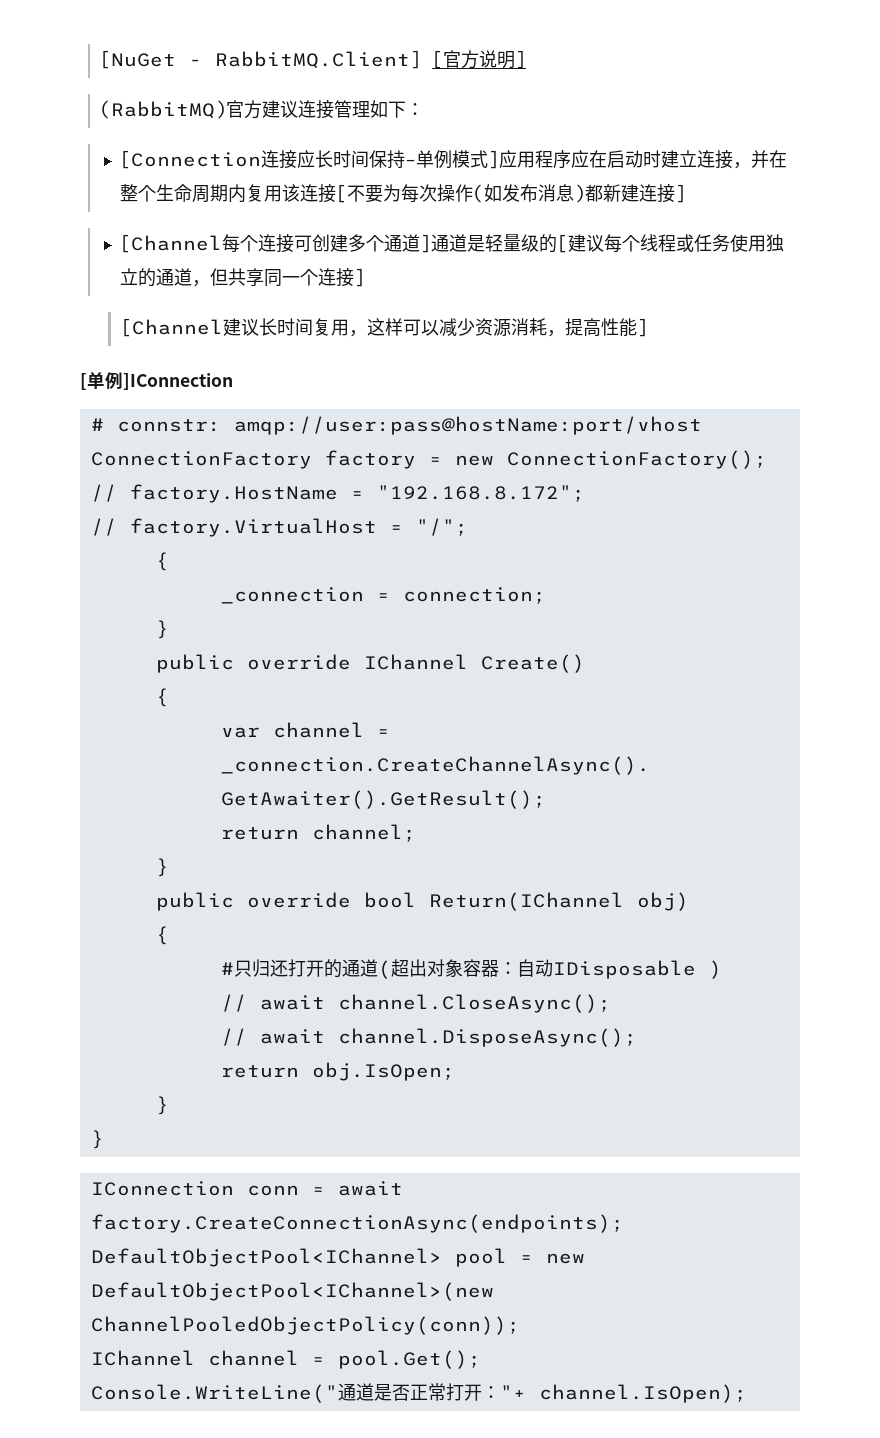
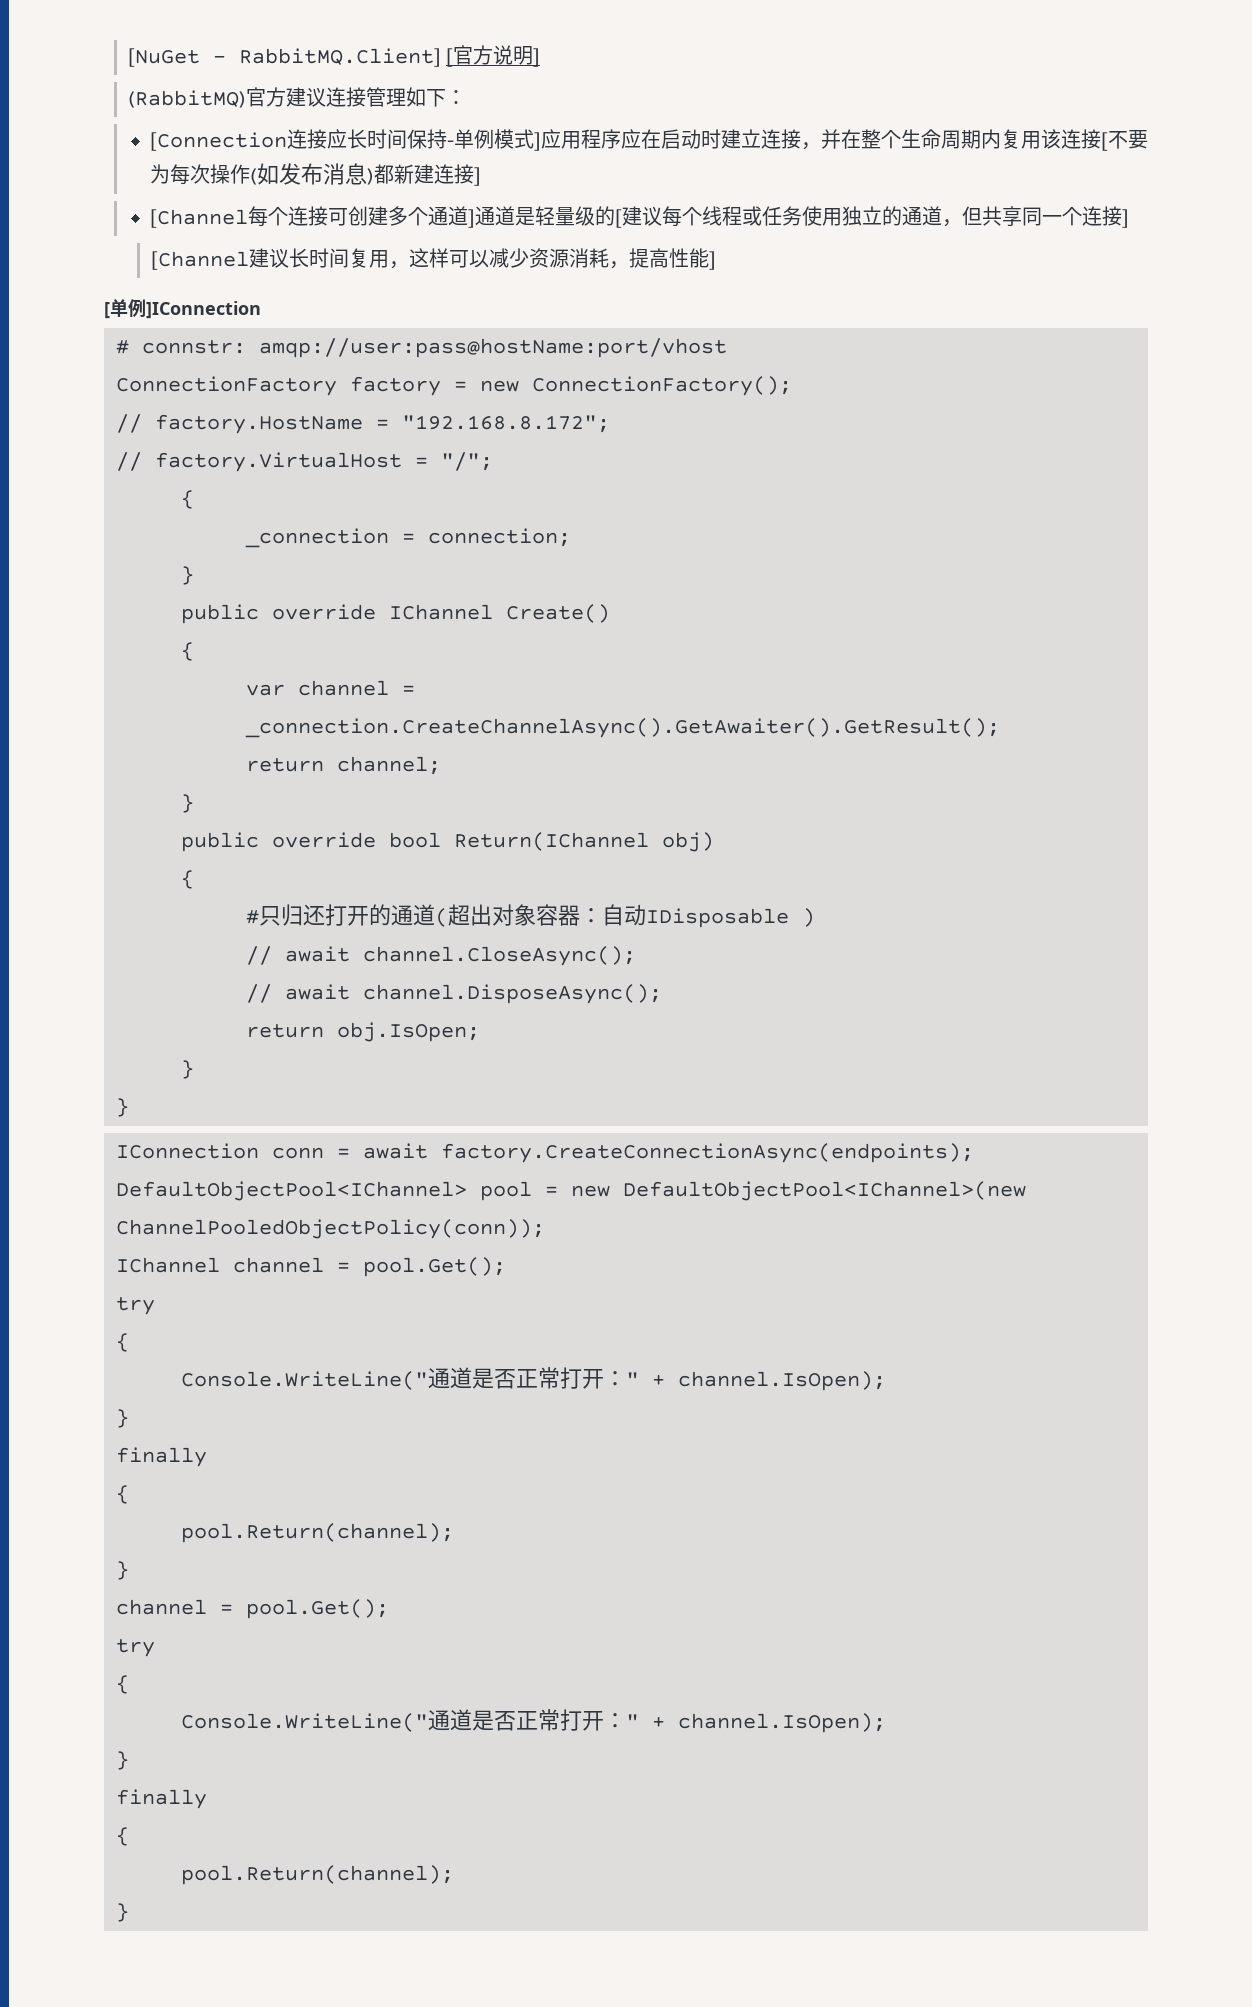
[90,1383,747,1403] // Console.WriteLine("通道是否正常打开："+ channel.IsOpen); -> [116,1297,155,1315] [116,1333,129,1352] [181,1367,886,1391] [116,1409,129,1428] [116,1447,207,1467] [116,1485,129,1504] [181,1523,454,1543] [116,1561,129,1580] [116,1599,389,1619] [116,1639,155,1657] [116,1675,129,1694] [181,1709,886,1733] [116,1751,129,1770] [116,1789,207,1809] [116,1827,129,1846] [181,1865,454,1885] [116,1903,129,1922] // try // { // Console.WriteLine("通道是否正常打开：" + channel.IsOpen); // } // finally // { // pool.Return(channel); // } // channel = pool.Get(); // try // { // Console.WriteLine("通道是否正常打开：" + channel.IsOpen); // } // finally // { // pool.Return(channel); // }

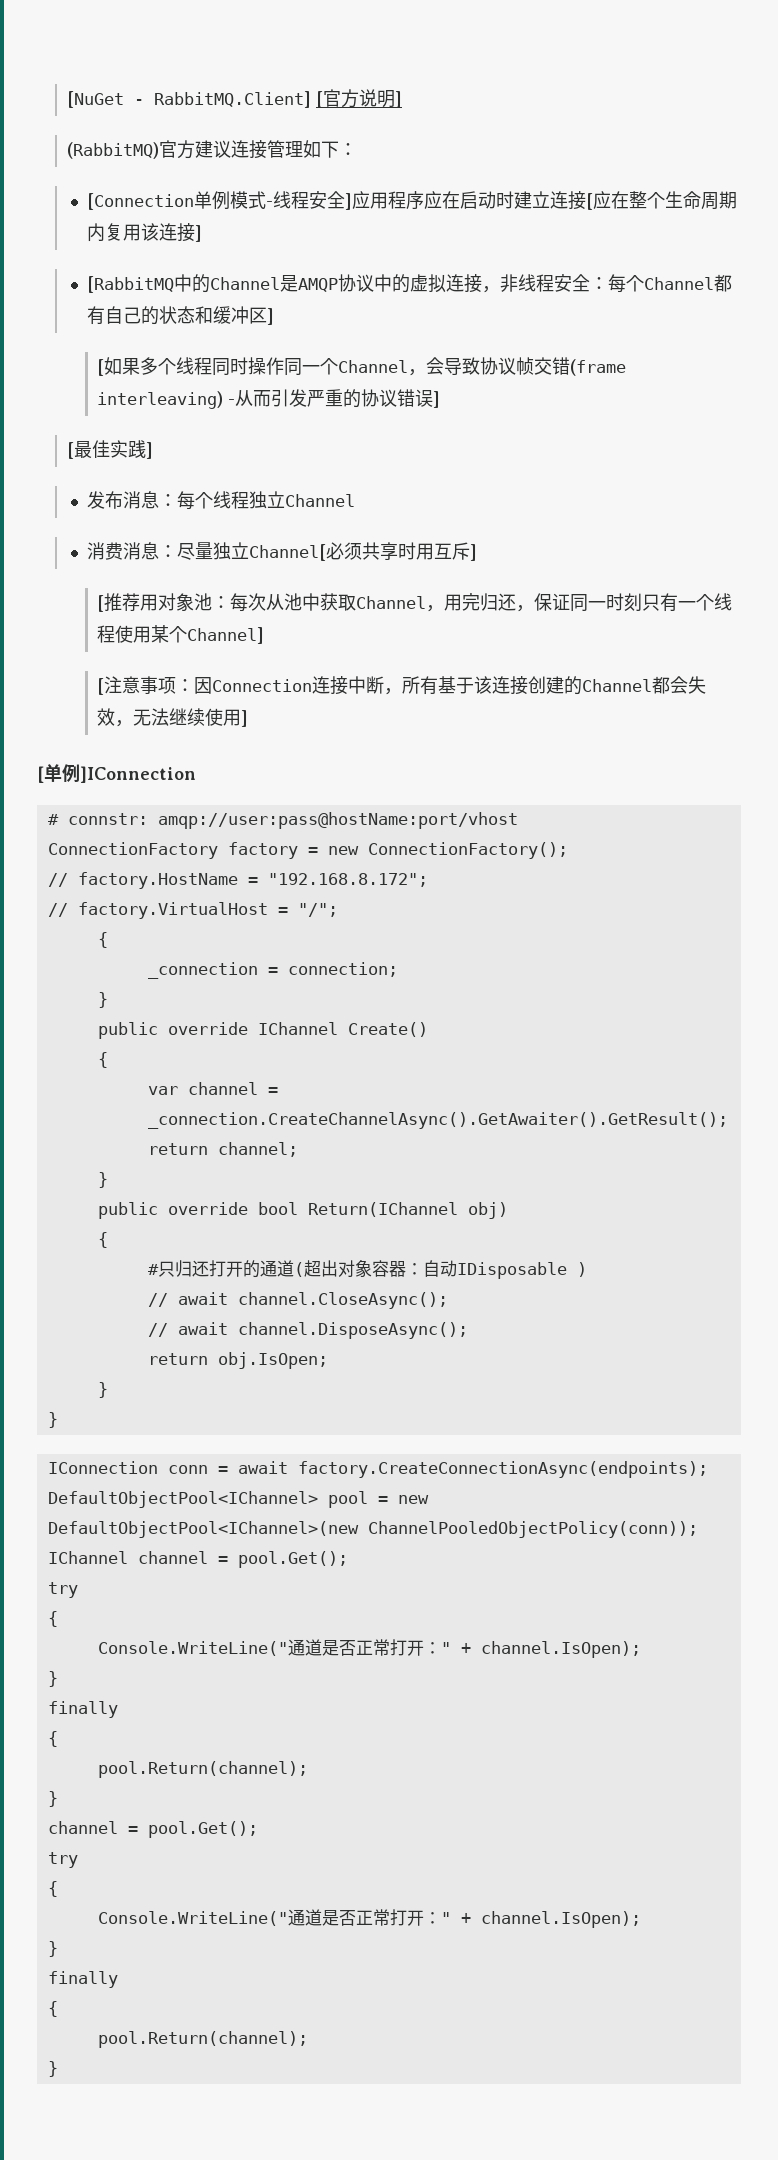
[286,129,534,149] 连接应长时间保持-单例模式 -> [194,191,346,210] 单例模式-线程安全
[800,129,841,150] ，并 -> [586,191,612,210] [应
[1100,130,1148,151] [149,163,481,186] [149,206,1129,228] [151,248,710,270] [不要为每次操作(如发布消息)都新建连接] // [Channel每个连接可创建多个通道]通道是轻量级的[建议每个线程或任务使用独立的通道，但共享同一个连接] // [Channel建议长时间复用，这样可以减少资源消耗，提高性能 -> [195,225,203,242] [87,274,733,293] [87,306,275,325] [97,357,627,376] [97,389,441,409] [67,440,154,459] [87,491,356,510] [87,542,478,561] [97,593,733,612] [97,625,265,644] [97,676,707,695] [97,708,242,727] ] // [RabbitMQ中的Channel是AMQP协议中的虚拟连接，非线程安全：每个Channel都有自己的状态和缓冲区] // [如果多个线程同时操作同一个Channel，会导致协议帧交错(frame interleaving) -从而引发严重的协议错误] // [最佳实践] // 发布消息：每个线程独立Channel // 消费消息：尽量独立Channel[必须共享时用互斥] // [推荐用对象池：每次从池中获取Channel，用完归还，保证同一时刻只有一个线程使用某个Channel] // [注意事项：因Connection连接中断，所有基于该连接创建的Channel都会失效，无法继续使用

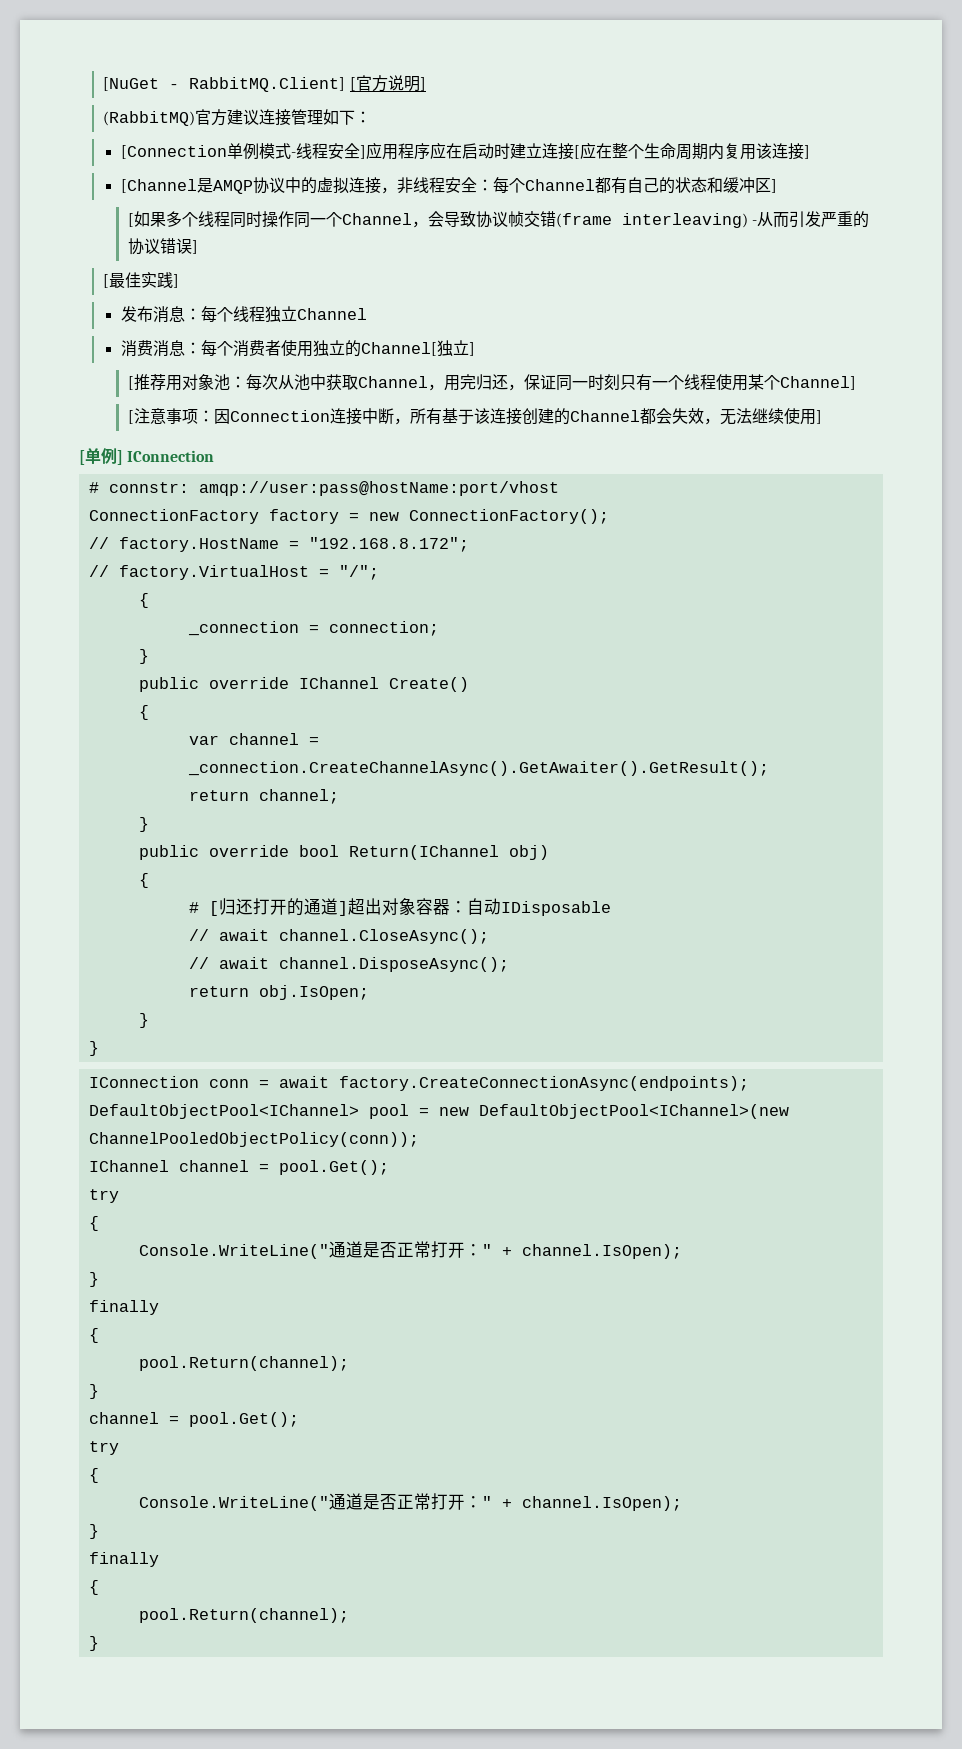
[87,274,281,293] [RabbitMQ中的Channel -> [120,179,197,193] [Channel
[177,542,471,561] 尽量独立Channel[必须共享时用互斥 -> [200,340,469,357] 每个消费者使用独立的Channel[独立
[80,766,196,783] ]IConnection -> [117,450,215,465] ] IConnection
[157,1261,175,1277] 只 -> [208,901,219,916] [
[293,1262,304,1277] ( -> [337,901,348,916] ]
[576,1262,587,1277] ) -> (611, 908) none

